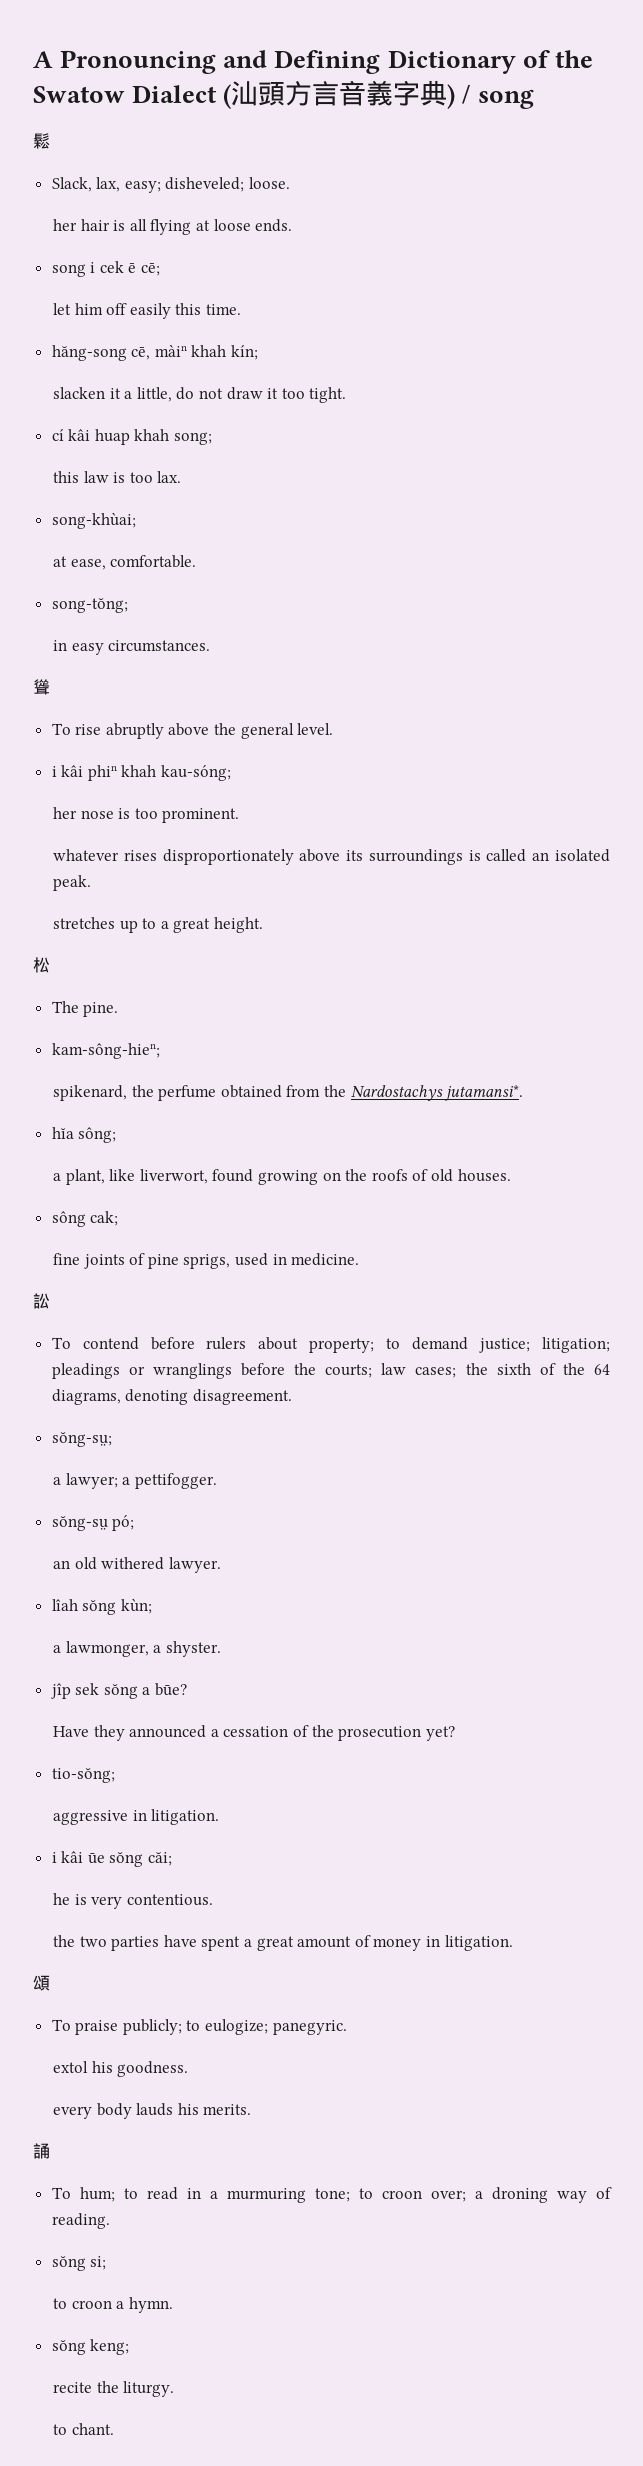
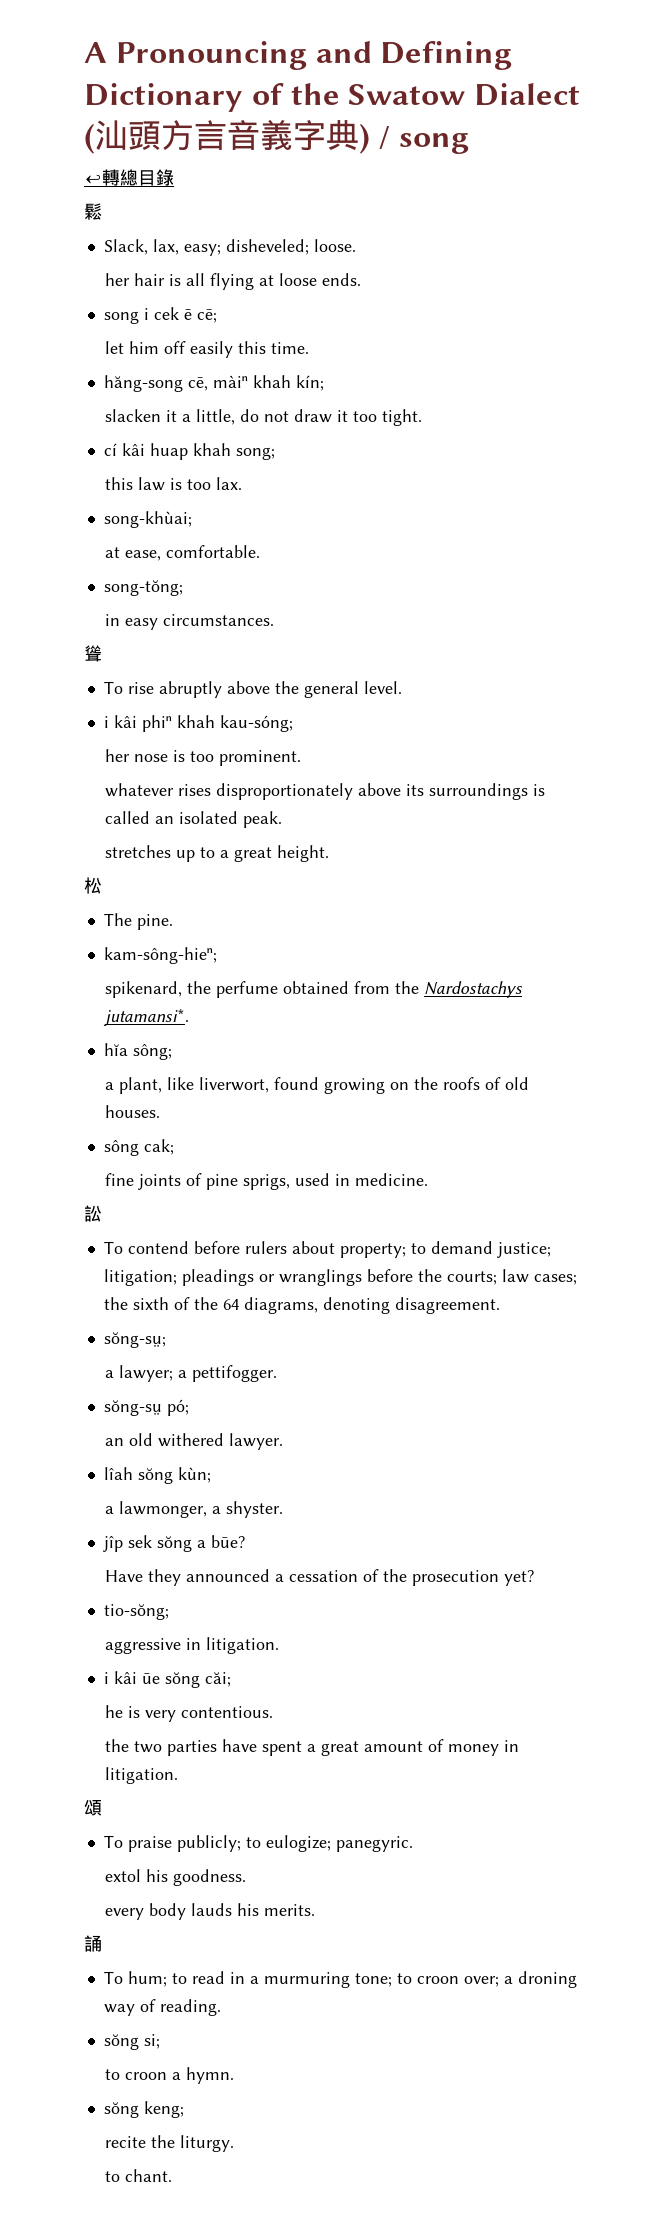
(534, 99) none -> [84,169,174,186] // ↩轉總目錄

